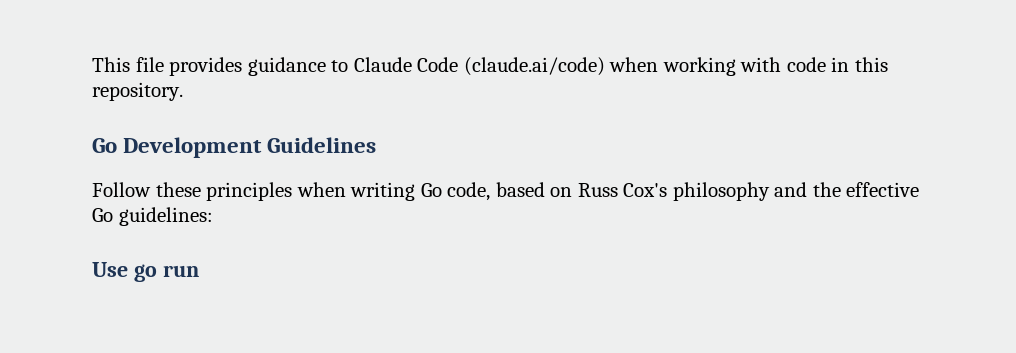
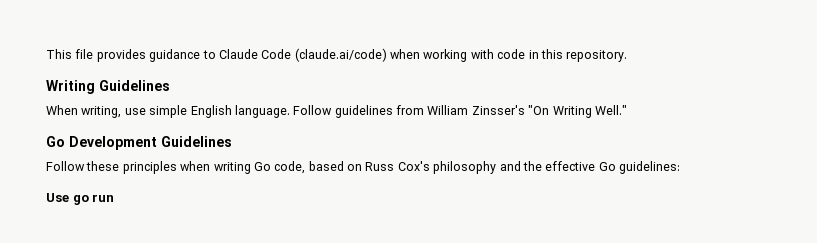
(183, 91) none -> [46,80,170,94] [46,105,627,118] // Writing Guidelines // When writing, use simple English language. Follow guidelines from William Zinsser's "On Writing Well."

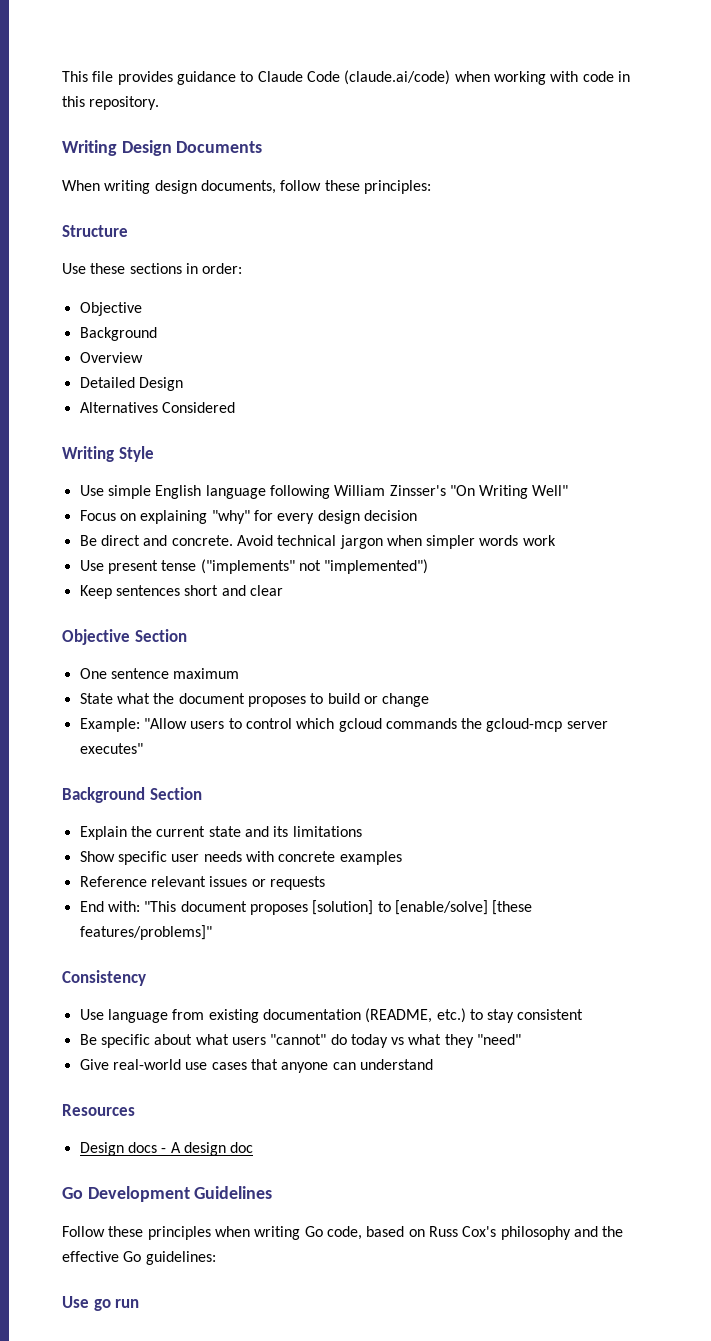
[99,80,170,91] Guidelines -> [121,140,263,156] Design Documents
[81,105,627,118] writing, use simple English language. Follow guidelines from William Zinsser's "On Writing Well." -> [104,180,431,194] [62,225,128,237] [62,263,243,274] [79,302,142,316] [79,327,157,341] [79,352,143,363] [79,377,183,391] [79,402,235,413] [62,446,154,462] [79,485,569,499] [79,510,417,524] [79,535,556,549] [79,559,429,574] [79,585,283,599] [62,629,187,645] [79,668,240,679] [79,693,430,707] [79,718,608,732] [79,743,143,754] [62,787,202,803] [79,826,362,840] [79,851,402,865] [79,876,325,890] [79,900,533,915] [79,925,212,940] [62,970,146,986] [79,1008,584,1023] [79,1034,522,1048] [79,1059,433,1073] [62,1104,135,1116] [79,1142,254,1156] writing design documents, follow these principles: // Structure // Use these sections in order: // Objective // Background // Overview // Detailed Design // Alternatives Considered // Writing Style // Use simple English language following William Zinsser's "On Writing Well" // Focus on explaining "why" for every design decision // Be direct and concrete. Avoid technical jargon when simpler words work // Use present tense ("implements" not "implemented") // Keep sentences short and clear // Objective Section // One sentence maximum // State what the document proposes to build or change // Example: "Allow users to control which gcloud commands the gcloud-mcp server executes" // Background Section // Explain the current state and its limitations // Show specific user needs with concrete examples // Reference relevant issues or requests // End with: "This document proposes [solution] to [enable/solve] [these features/problems]" // Consistency // Use language from existing documentation (README, etc.) to stay consistent // Be specific about what users "cannot" do today vs what they "need" // Give real-world use cases that anyone can understand // Resources // Design docs - A design doc

